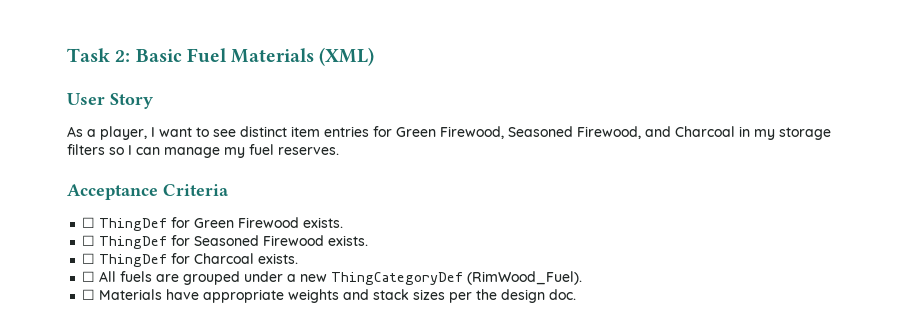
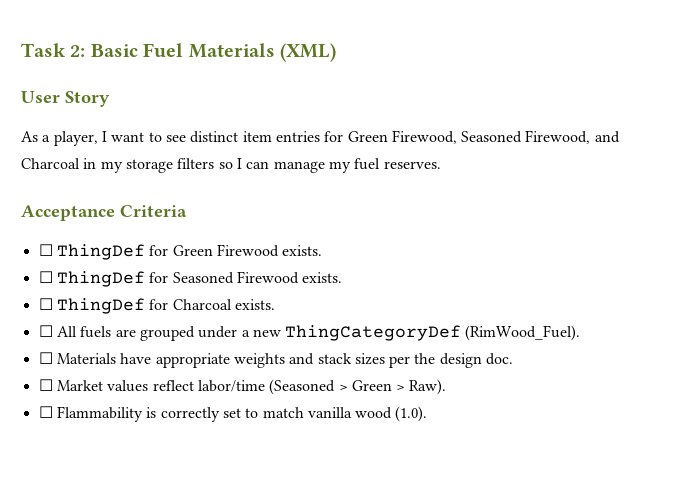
(577, 294) none -> [38,379,447,395] [38,406,428,422] // ☐ Market values reflect labor/time (Seasoned > Green > Raw). // ☐ Flammability is correctly set to match vanilla wood (1.0).

